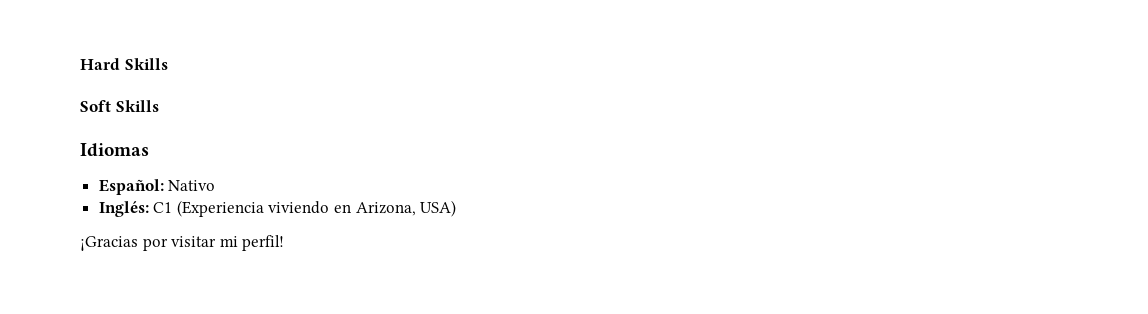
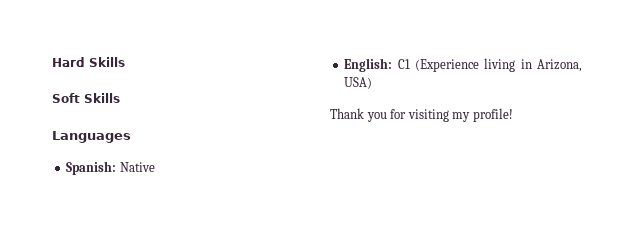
[80,143,149,157] [98,179,216,195] [98,200,457,217] [80,235,285,251] Idiomas // Español: Nativo // Inglés: C1 (Experiencia viviendo en Arizona, USA) // ¡Gracias por visitar mi perfil! -> [52,131,131,143] [66,161,155,175] [344,58,582,72] [344,77,373,89] [330,108,513,122] Languages // Spanish: Native // English: C1 (Experience living in Arizona, USA) // Thank you for visiting my profile!

